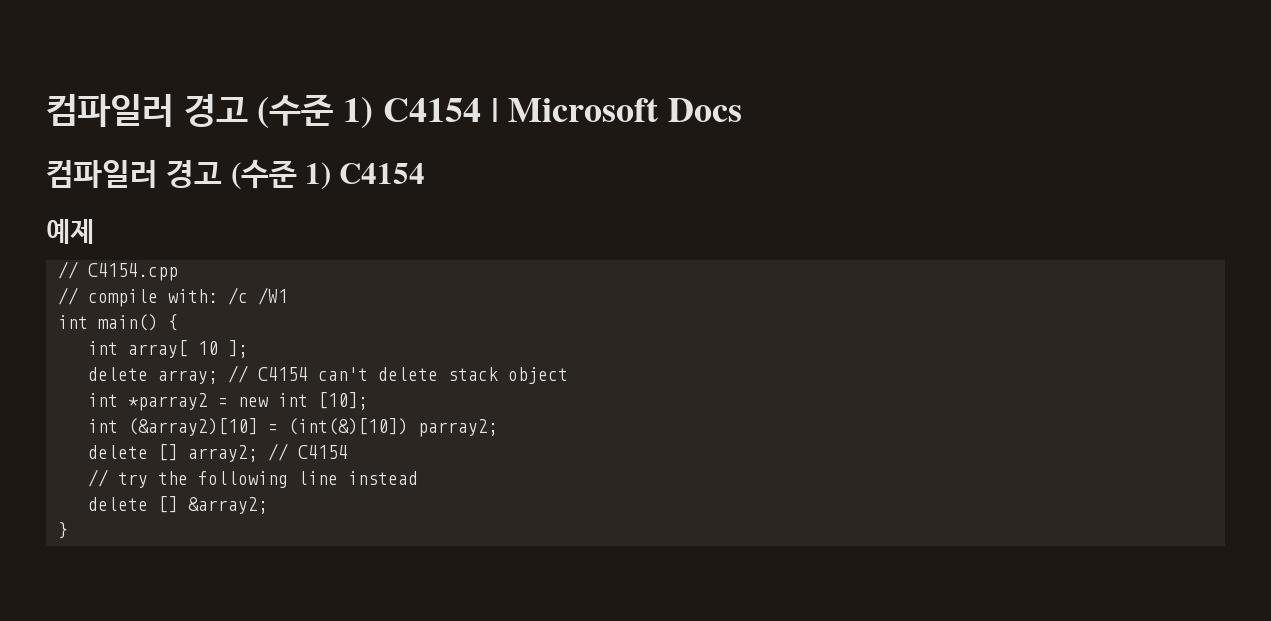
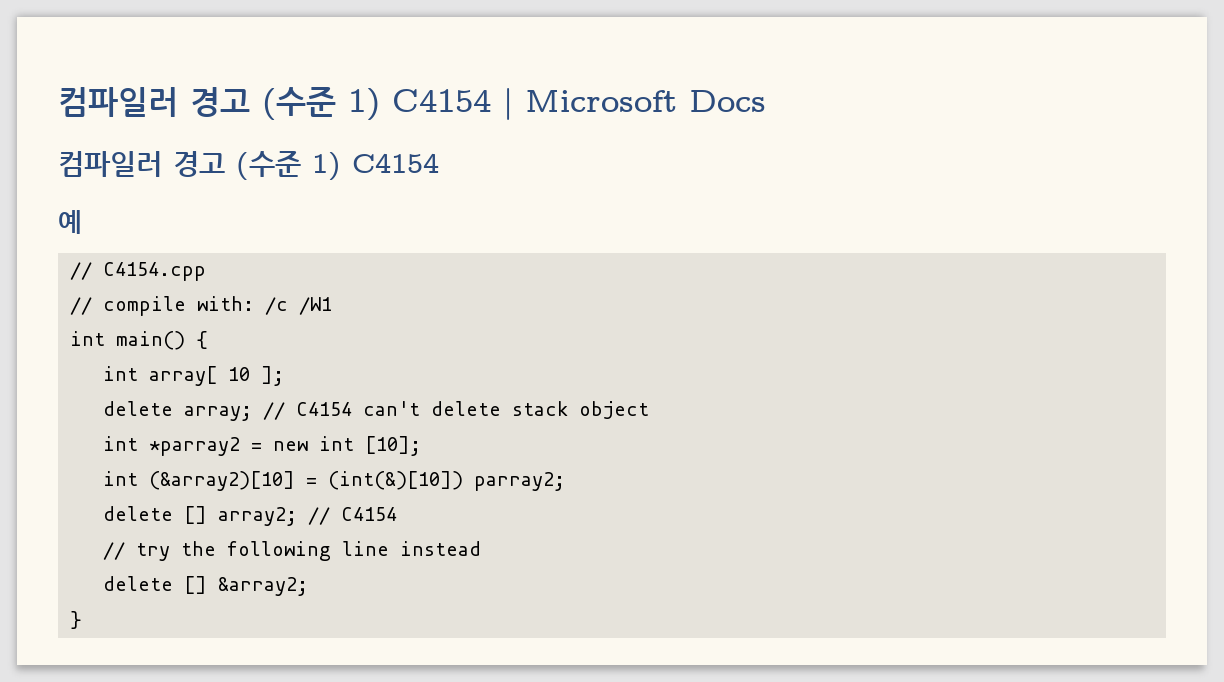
[46,219,94,244] 예제 -> [58,210,82,234] 예

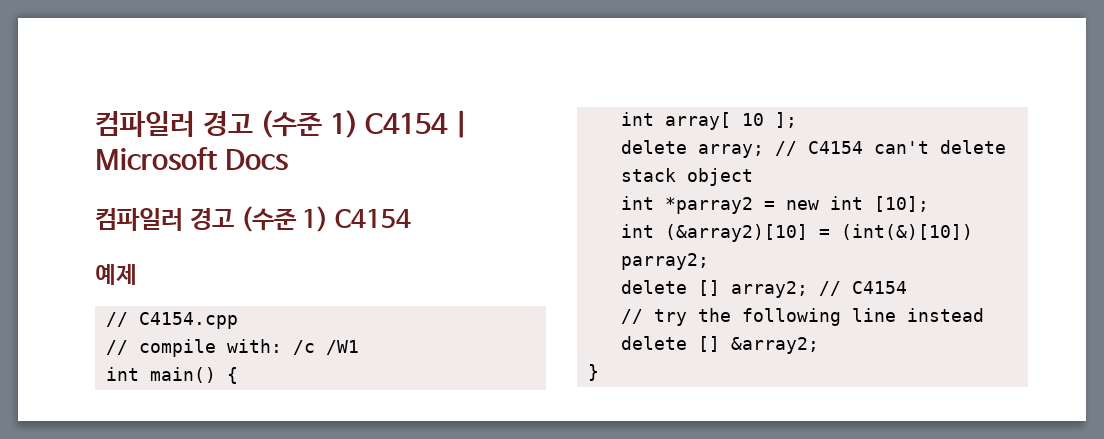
[58,210,82,234] 예 -> [95,264,137,285] 예제

